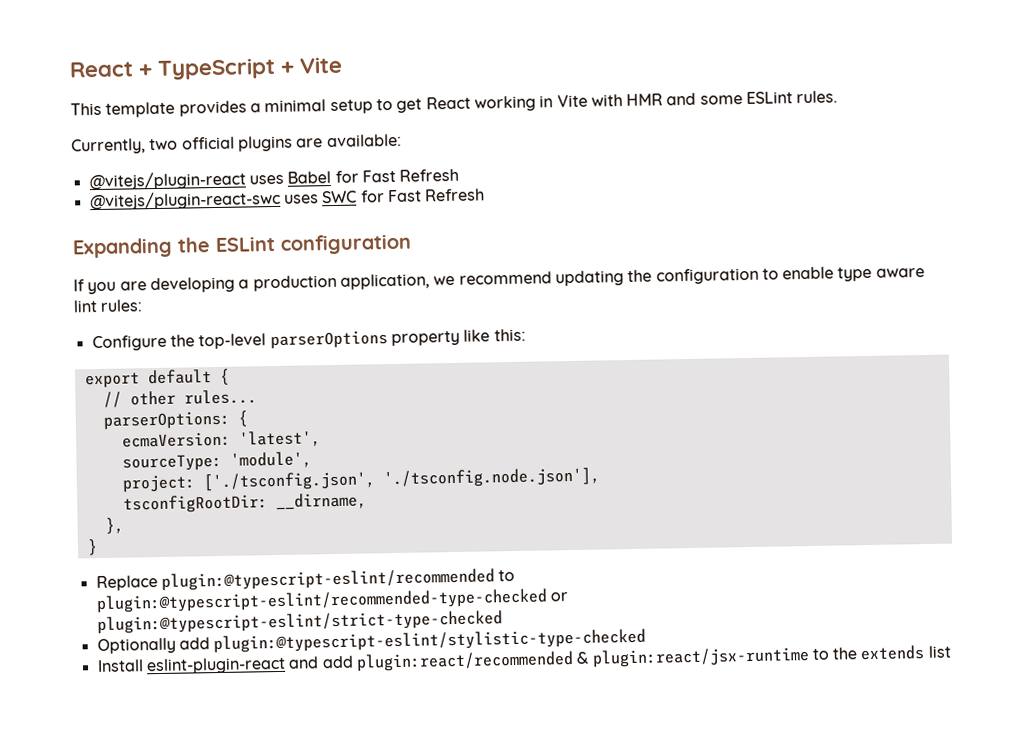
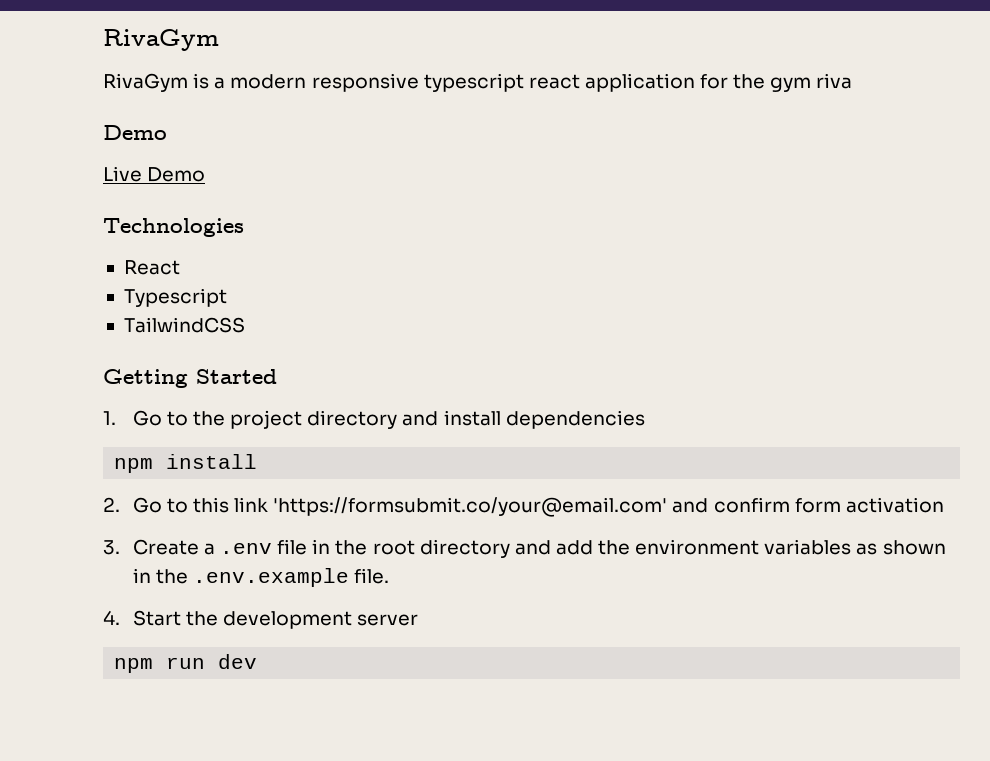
[69,56,343,80] [70,90,839,118] [71,133,402,155] [88,168,460,191] [88,188,486,211] [72,233,412,259] [73,266,925,295] [73,299,144,313] [91,328,526,352] [84,368,230,389] [102,389,257,408] [102,410,248,430] [121,430,321,448] [121,451,312,472] [121,467,601,493] [122,492,367,514] [104,517,124,534] [86,539,98,556] [95,568,516,592] [95,588,568,614] [96,610,503,635] [96,628,647,655] [96,645,951,675] React + TypeScript + Vite // This template provides a minimal setup to get React working in Vite with HMR and some ESLint rules. // Currently, two official plugins are available: // @vitejs/plugin-react uses Babel for Fast Refresh // @vitejs/plugin-react-swc uses SWC for Fast Refresh // Expanding the ESLint configuration // If you are developing a production application, we recommend updating the configuration to enable type aware lint rules: // Configure the top-level parserOptions property like this: // export default { // // other rules... // parserOptions: { // ecmaVersion: 'latest', // sourceType: 'module', // project: ['./tsconfig.json', './tsconfig.node.json'], // tsconfigRootDir: __dirname, // }, // } // Replace plugin:@typescript-eslint/recommended to plugin:@typescript-eslint/recommended-type-checked or plugin:@typescript-eslint/strict-type-checked // Optionally add plugin:@typescript-eslint/stylistic-type-checked // Install eslint-plugin-react and add plugin:react/recommended & plugin:react/jsx-runtime to the extends list -> [103,29,219,51] [103,73,853,92] [103,125,167,140] [103,166,206,182] [103,218,244,237] [123,260,180,275] [123,288,227,307] [123,317,245,333] [103,369,277,388] [103,410,645,429] [114,454,258,473] [103,497,944,517] [103,539,946,558] [132,568,390,587] [103,610,419,629] [114,654,258,673] RivaGym // RivaGym is a modern responsive typescript react application for the gym riva // Demo // Live Demo // Technologies // React // Typescript // TailwindCSS // Getting Started // 1. Go to the project directory and install dependencies // npm install // 2. Go to this link 'https://formsubmit.co/your@email.com' and confirm form activation // 3. Create a .env file in the root directory and add the environment variables as shown in the .env.example file. // 4. Start the development server // npm run dev

